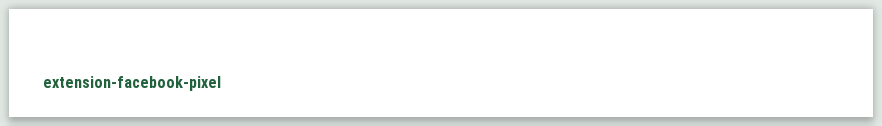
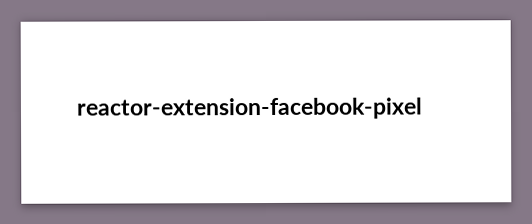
[43,76,221,91] extension-facebook-pixel -> [76,97,423,120] reactor-extension-facebook-pixel

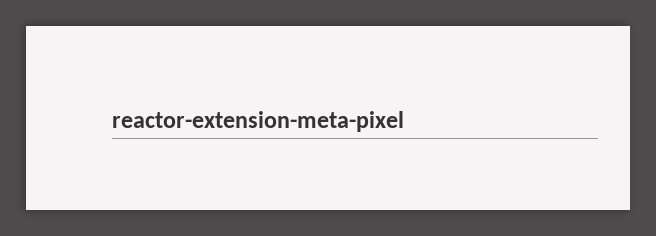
[76,97,423,120] reactor-extension-facebook-pixel -> [112,111,404,132] reactor-extension-meta-pixel

